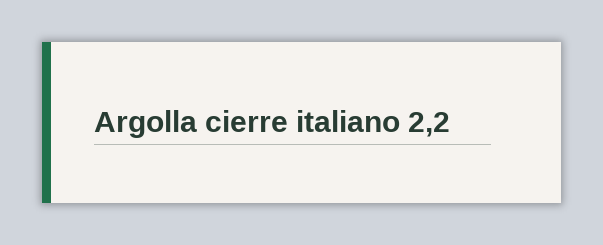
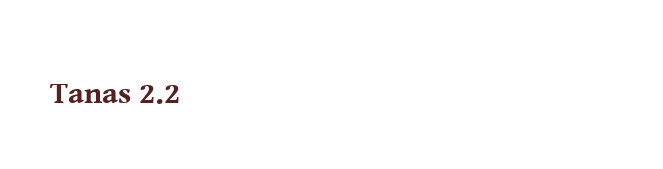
[94,110,451,138] Argolla cierre italiano 2,2 -> [50,84,181,104] Tanas 2.2

